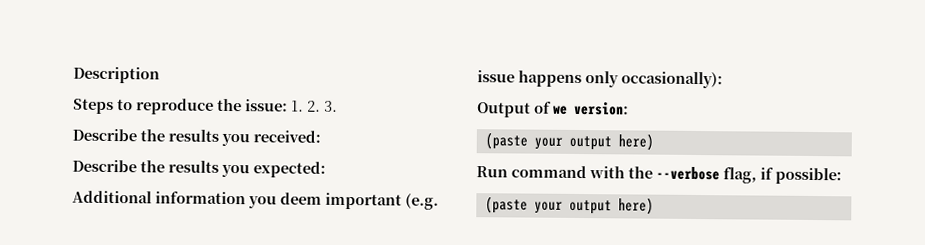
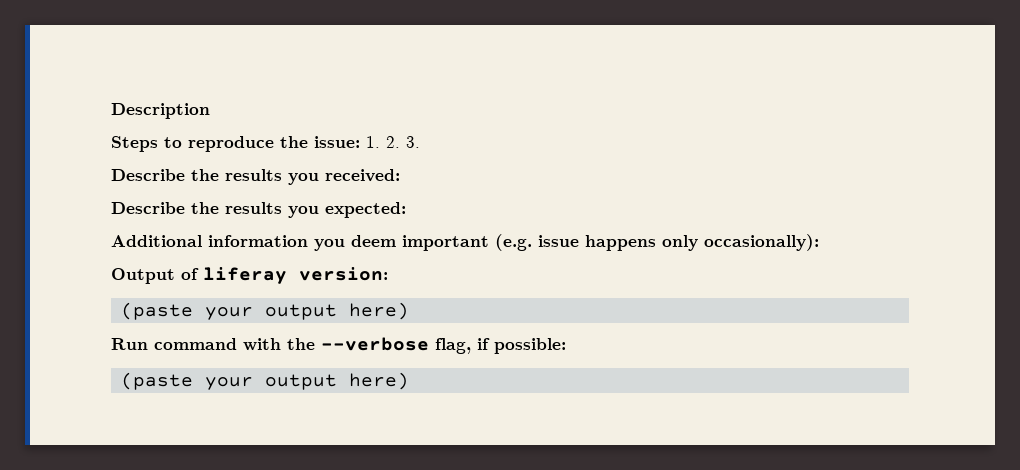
[553,105,568,115] we -> [203,267,287,284] liferay

